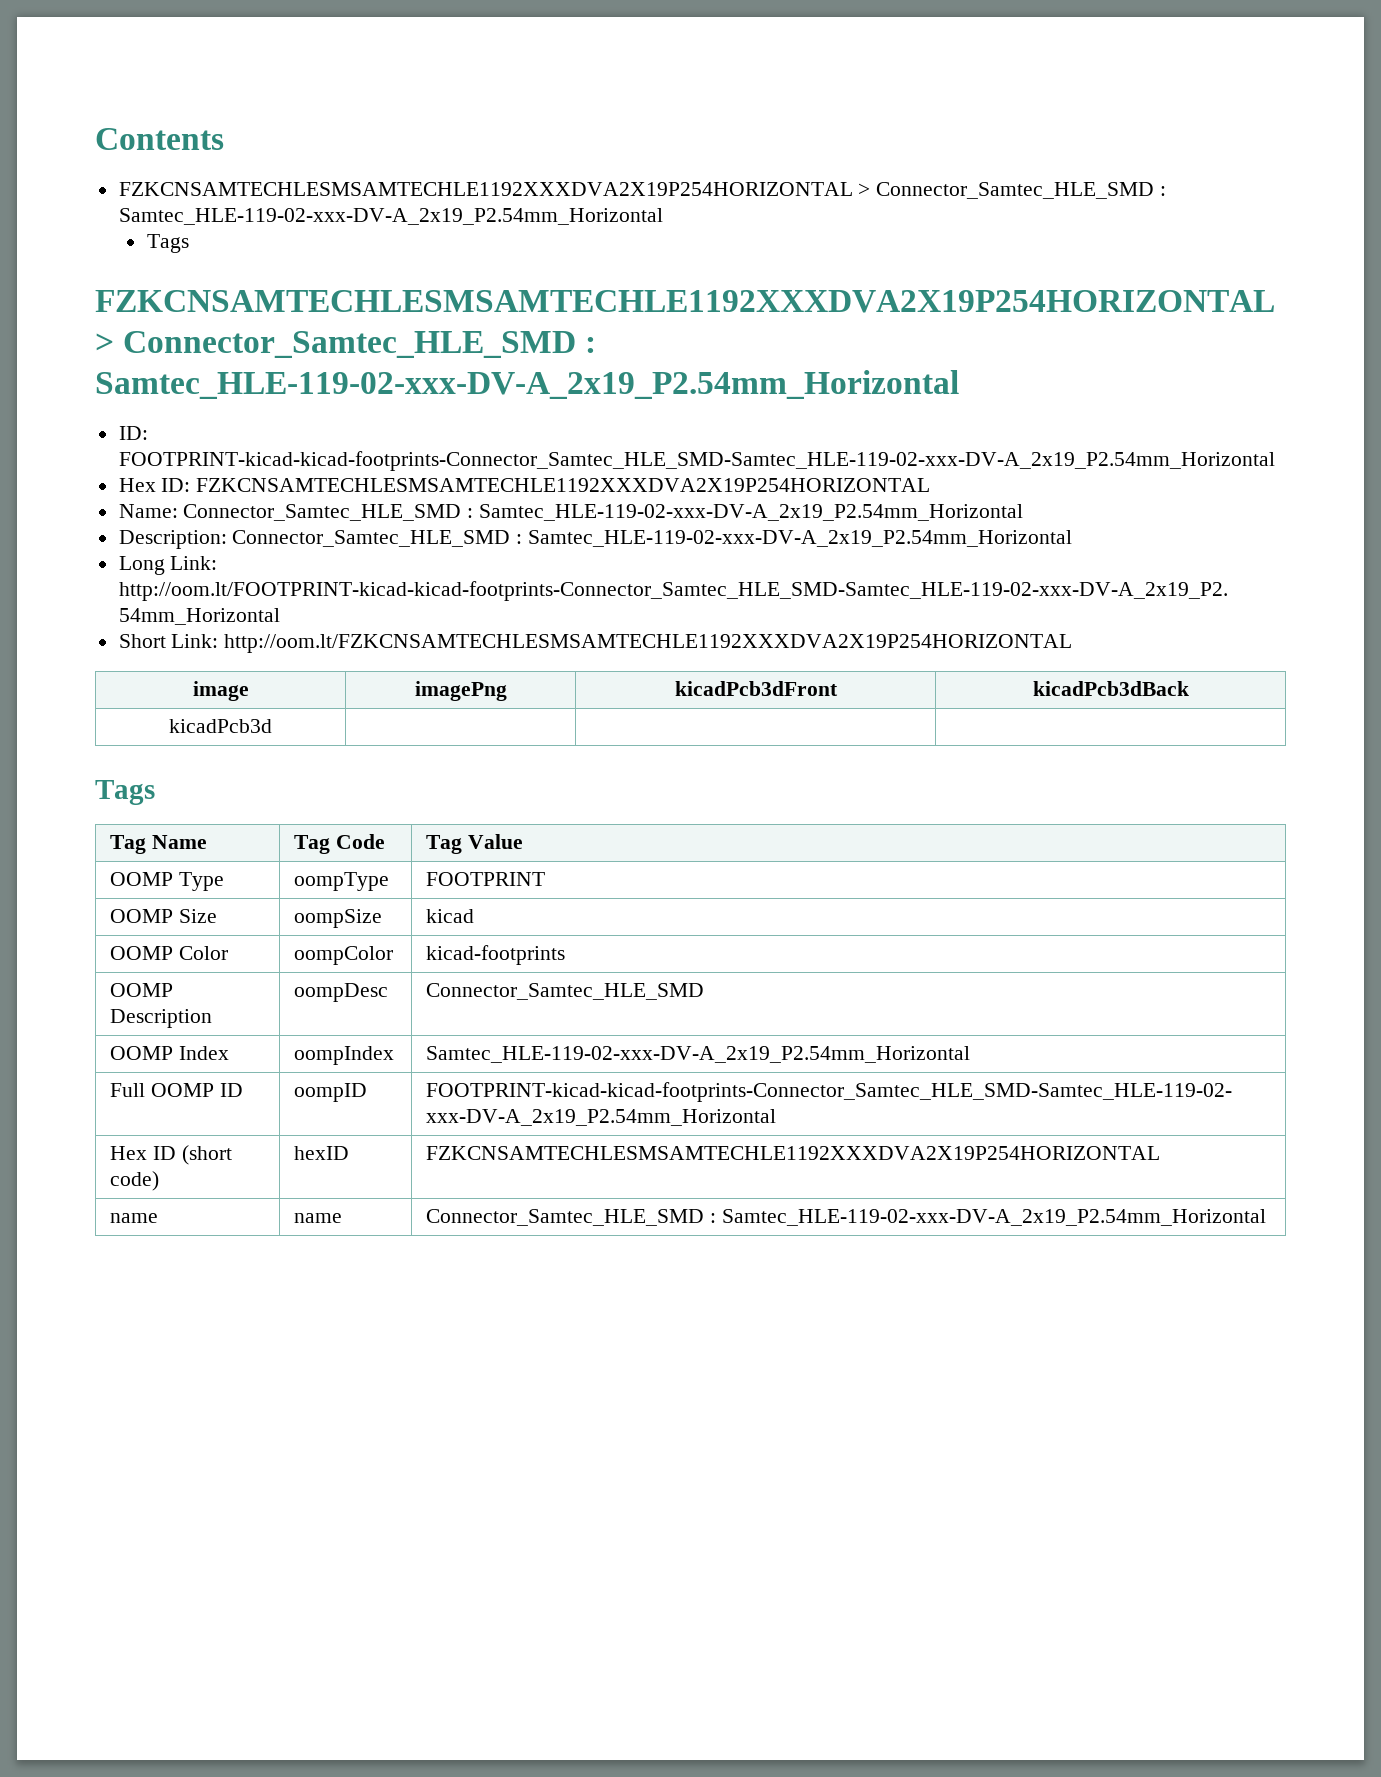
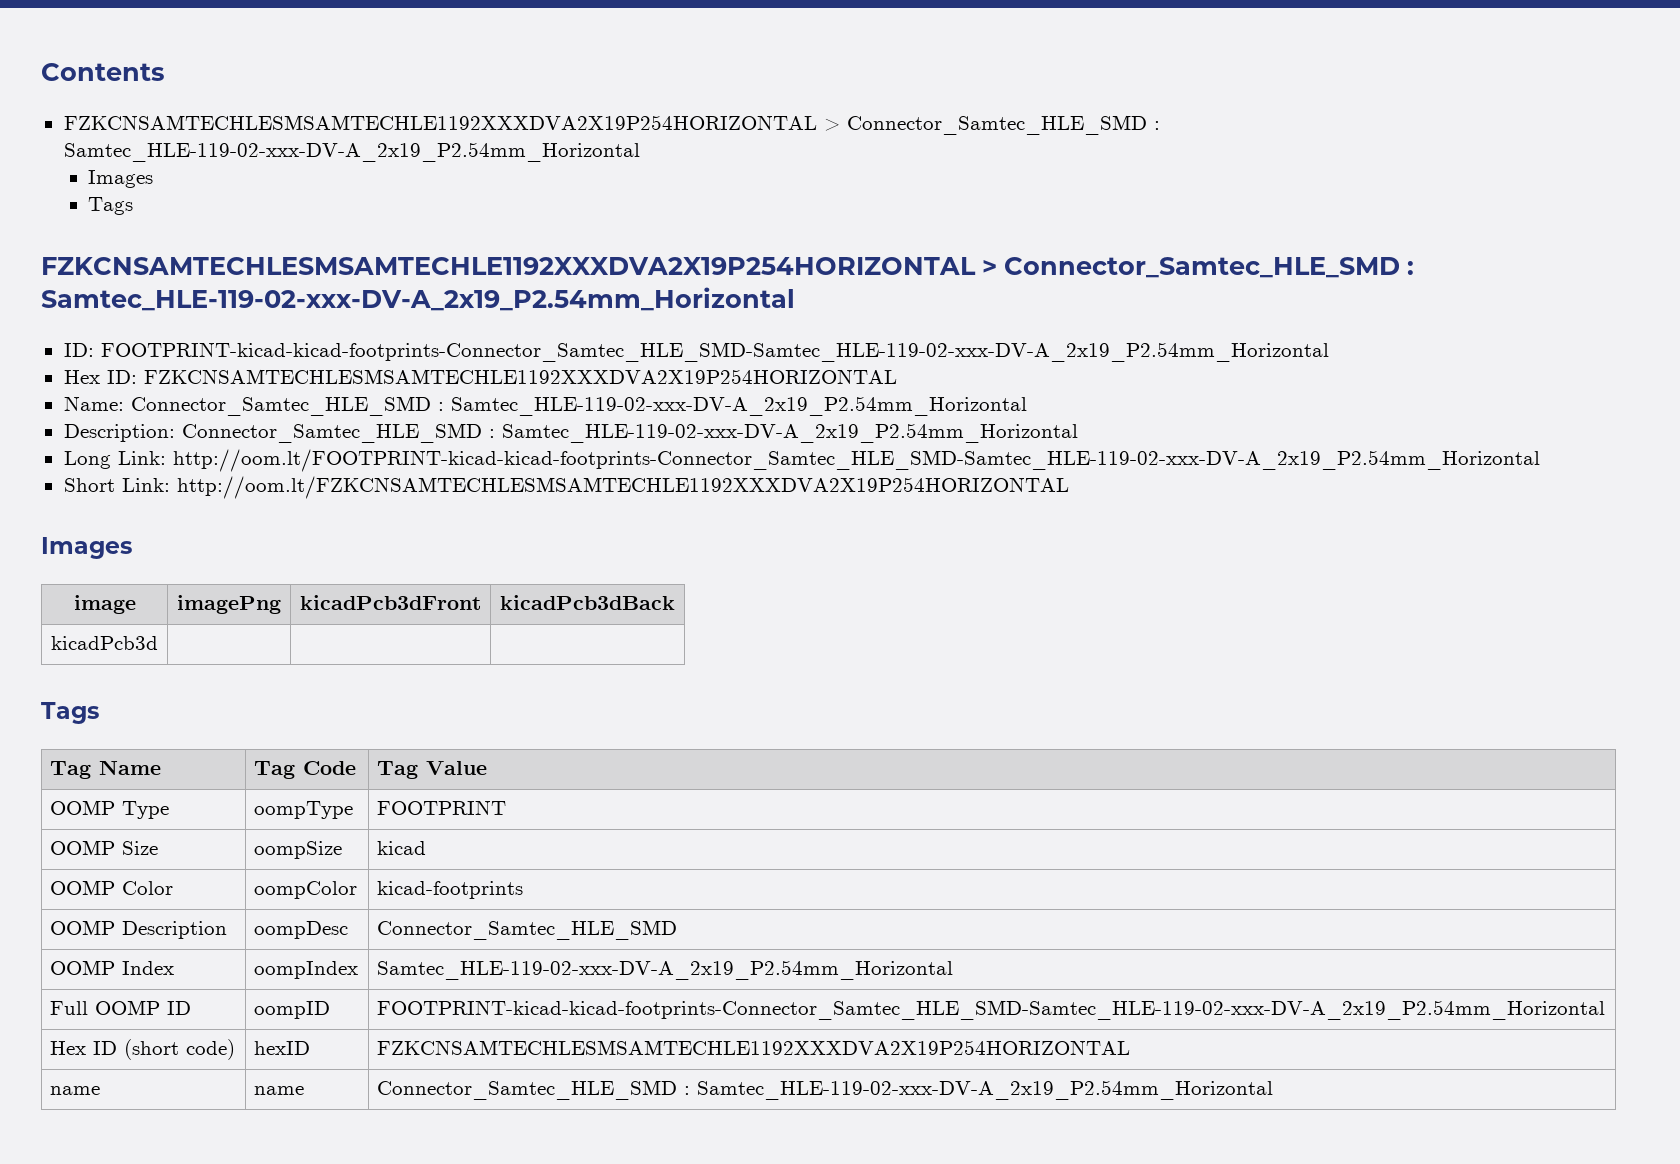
(663, 216) none -> [88,170,154,188] // Images
(1073, 643) none -> [41,537,132,559] // Images

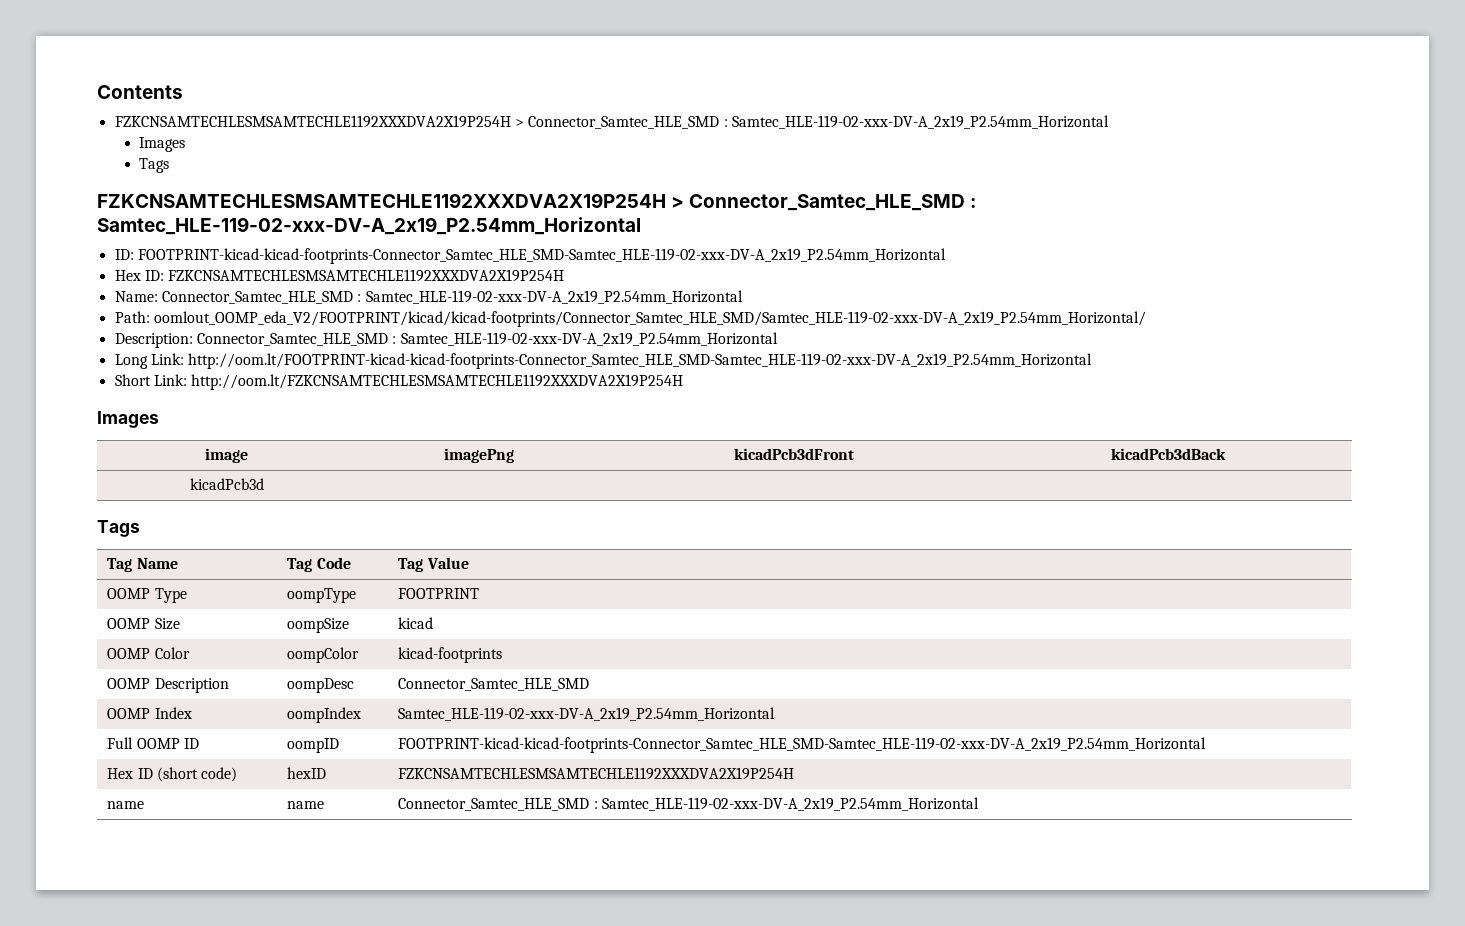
[63,115,817,130] FZKCNSAMTECHLESMSAMTECHLE1192XXXDVA2X19P254HORIZONTAL -> [114,115,511,128] FZKCNSAMTECHLESMSAMTECHLE1192XXXDVA2X19P254H
[41,257,976,275] FZKCNSAMTECHLESMSAMTECHLE1192XXXDVA2X19P254HORIZONTAL -> [97,193,666,208] FZKCNSAMTECHLESMSAMTECHLE1192XXXDVA2X19P254H
[143,369,897,384] FZKCNSAMTECHLESMSAMTECHLE1192XXXDVA2X19P254HORIZONTAL -> [168,269,565,282] FZKCNSAMTECHLESMSAMTECHLE1192XXXDVA2X19P254H
(1027, 406) none -> [114,311,1146,327] // Path: oomlout_OOMP_eda_V2/FOOTPRINT/kicad/kicad-footprints/Connector_Samtec_HLE_SMD/Samtec_HLE-119-02-xxx-DV-A_2x19_P2.54mm_Horizontal/
[176,476,1069,499] http://oom.lt/FZKCNSAMTECHLESMSAMTECHLE1192XXXDVA2X19P254HORIZONTAL -> [191,374,684,390] http://oom.lt/FZKCNSAMTECHLESMSAMTECHLE1192XXXDVA2X19P254H
[377,1040,1131,1055] FZKCNSAMTECHLESMSAMTECHLE1192XXXDVA2X19P254HORIZONTAL -> [398,767,795,780] FZKCNSAMTECHLESMSAMTECHLE1192XXXDVA2X19P254H

